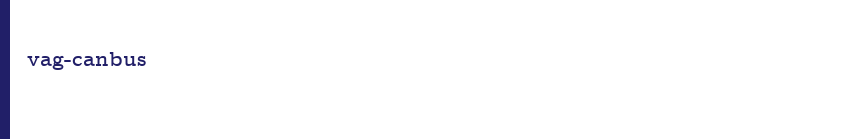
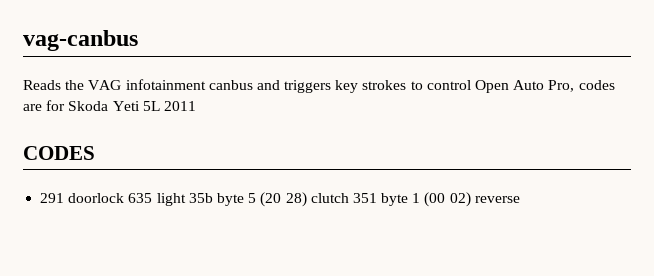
(147, 61) none -> [23,79,615,93] [23,100,196,111] [23,146,95,160] [40,192,520,207] // Reads the VAG infotainment canbus and triggers key strokes to control Open Auto Pro, codes are for Skoda Yeti 5L 2011 // CODES // 291 doorlock 635 light 35b byte 5 (20 28) clutch 351 byte 1 (00 02) reverse

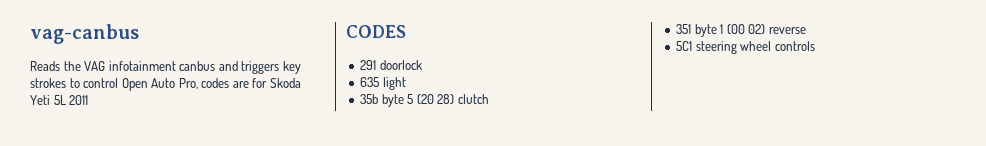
(125, 198) none -> (422, 65) //
(186, 199) none -> (406, 83) //
(349, 198) none -> (489, 99) //
(520, 199) none -> [676,41,815,54] // 5C1 steering wheel controls

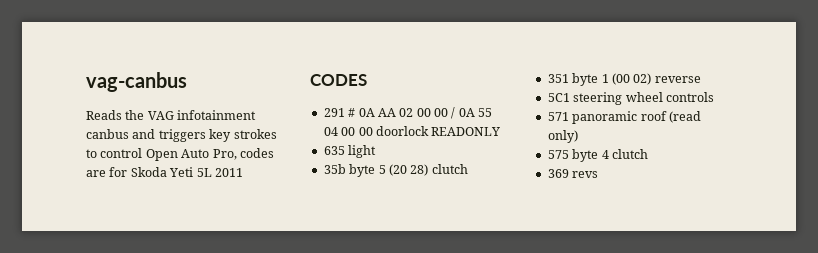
(377, 65) none -> [348,107,493,119] [323,127,373,136] # 0A AA 02 00 00 / 0A 55 04 00 00
(422, 65) none -> [431,127,501,136] READONLY
(815, 46) none -> [547,111,701,124] [547,130,578,143] [547,149,648,162] [547,169,599,178] // 571 panoramic roof (read only) // 575 byte 4 clutch // 369 revs

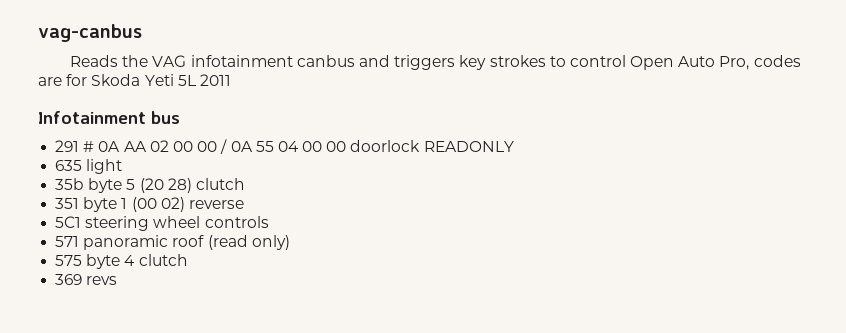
[310,74,367,86] CODES -> [38,111,180,124] Infotainment bus

